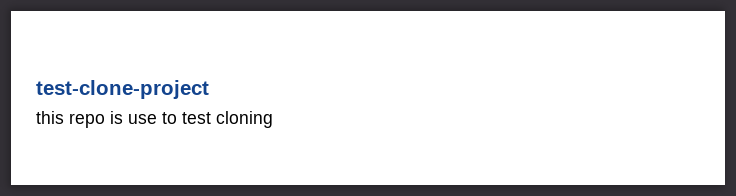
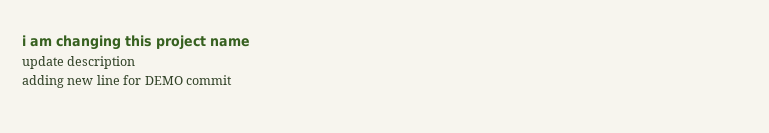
[36,80,209,99] [36,111,273,128] test-clone-project // this repo is use to test cloning -> [22,35,250,50] [22,56,136,69] [22,75,232,88] i am changing this project name // update description // adding new line for DEMO commit

